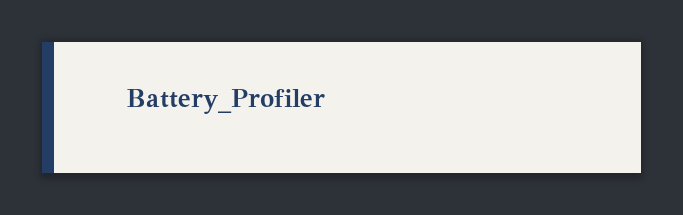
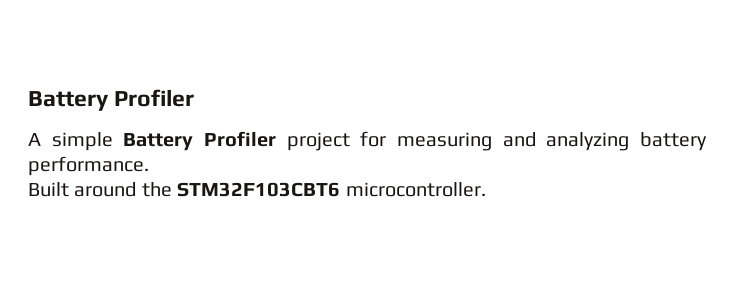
[126,89,325,114] Battery_Profiler -> [28,89,195,111] [28,131,707,151] [28,156,149,176] [28,182,486,197] Battery Profiler // A simple Battery Profiler project for measuring and analyzing battery performance. // Built around the STM32F103CBT6 microcontroller.

